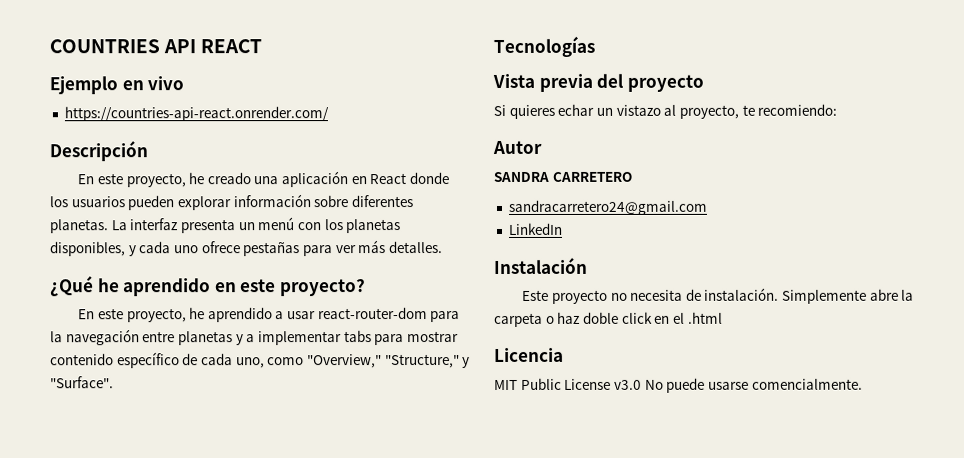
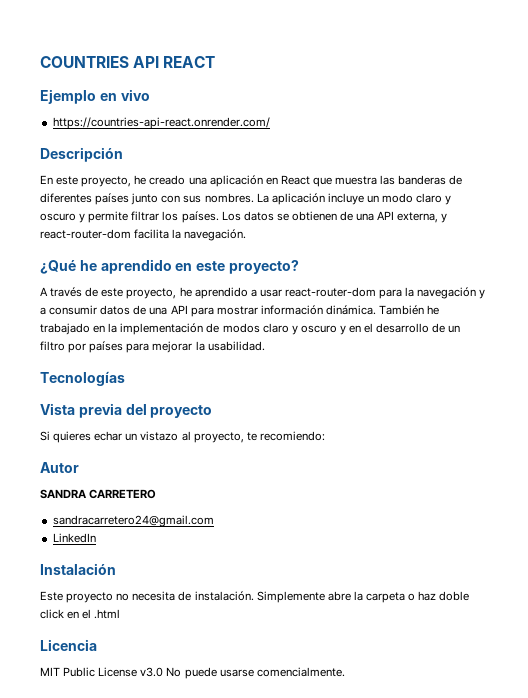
[409,172,450,185] [49,194,413,211] [49,217,402,234] [50,240,443,257] donde los usuarios pueden explorar información sobre diferentes planetas. La interfaz presenta un menú con los planetas disponibles, y cada uno ofrece pestañas para ver más detalles. -> [312,175,463,187] [40,193,452,205] [40,211,448,223] [40,229,247,241] que muestra las banderas de diferentes países junto con sus nombres. La aplicación incluye un modo claro y oscuro y permite filtrar los países. Los datos se obtienen de una API externa, y react-router-dom facilita la navegación.
[78,309,96,320] En -> [40,287,99,297] A través de
[142,330,459,346] [50,352,471,369] [50,376,114,389] entre planetas y a implementar tabs para mostrar contenido específico de cada uno, como "Overview," "Structure," y "Surface". -> [479,289,486,299] [40,305,440,317] [40,323,461,335] [40,341,265,353] y a consumir datos de una API para mostrar información dinámica. También he trabajado en la implementación de modos claro y oscuro y en el desarrollo de un filtro por países para mejorar la usabilidad.

